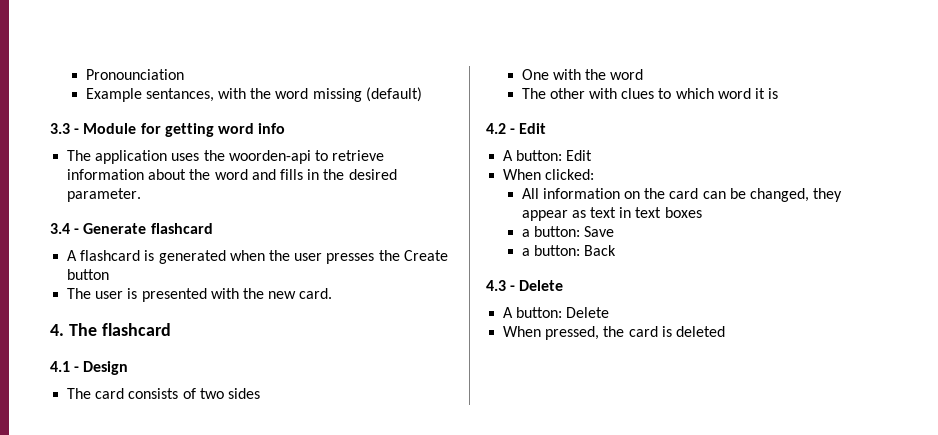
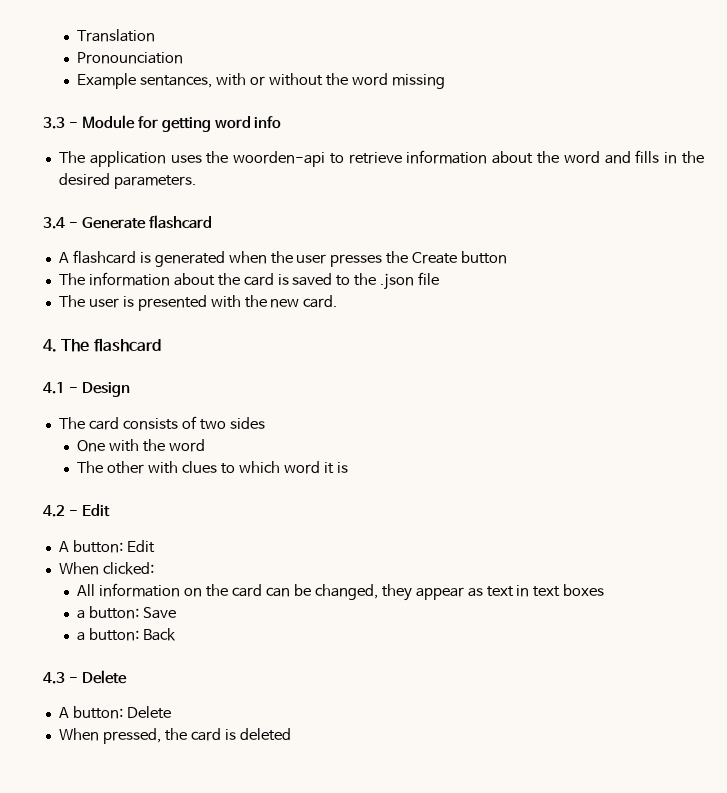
(85, 74) none -> [77,29,156,42] Translation //
(246, 93) none -> [250,73,324,86] or without
[365,87,422,102] (default) -> (445, 81) none
[67,188,142,202] parameter. -> [113,175,196,189] parameters.
(110, 274) none -> [58,272,440,290] // The information about the card is saved to the .json file

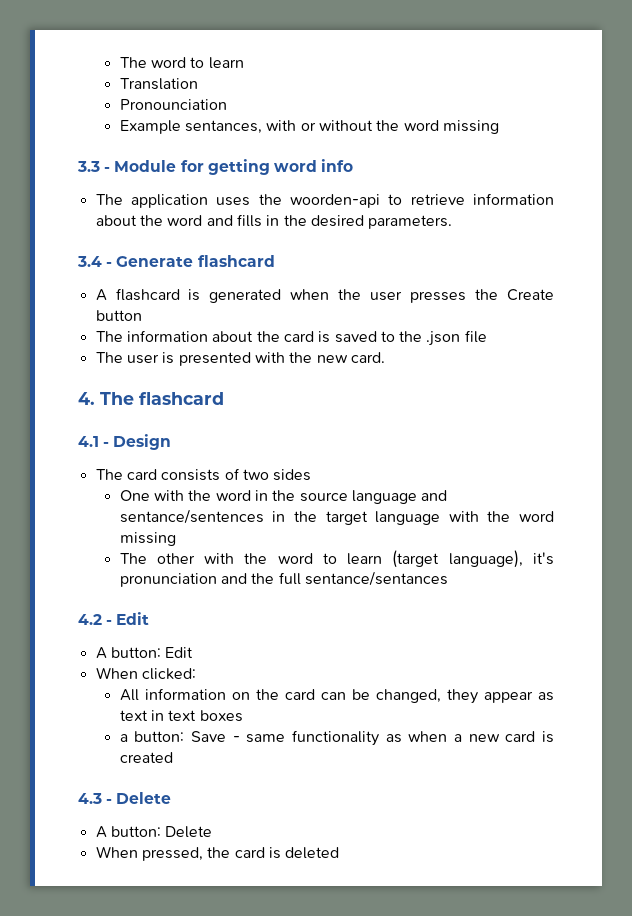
(77, 35) none -> [119,57,244,69] The word to learn //
[77,461,348,474] // The other with clues to which word it is -> [254,490,448,504] [119,509,554,525] [119,532,176,546] [119,550,554,568] [119,571,448,587] in the source language and sentance/sentences in the target language with the word missing // The other with the word to learn (target language), it's pronunciation and the full sentance/sentances
[77,628,177,641] // a button: Back -> [232,730,554,746] [119,752,173,763] - same functionality as when a new card is created

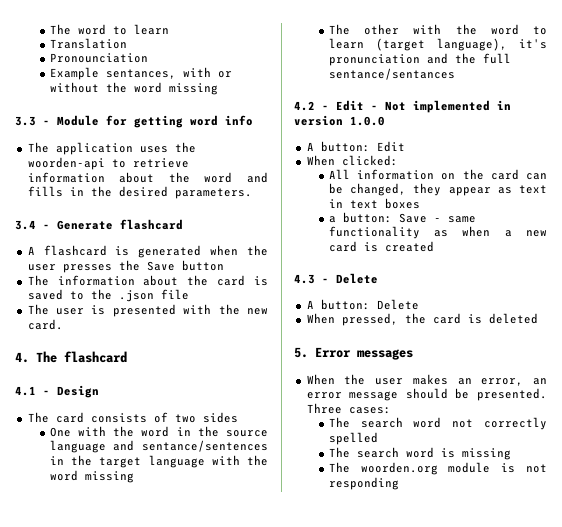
[507,289,554,301] Create -> [146,261,175,271] Save
(150, 618) none -> [371,100,511,113] [294,115,385,126] - Not implemented in version 1.0.0
(340, 853) none -> [294,347,413,360] [306,374,547,386] [306,388,547,401] [306,403,391,414] [328,417,547,430] [328,432,378,445] [328,447,511,460] [328,462,547,475] [328,477,399,490] // 5. Error messages // When the user makes an error, an error message should be presented. Three cases: // The search word not correctly spelled // The search word is missing // The woorden.org module is not responding

